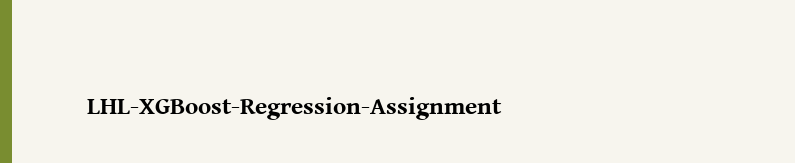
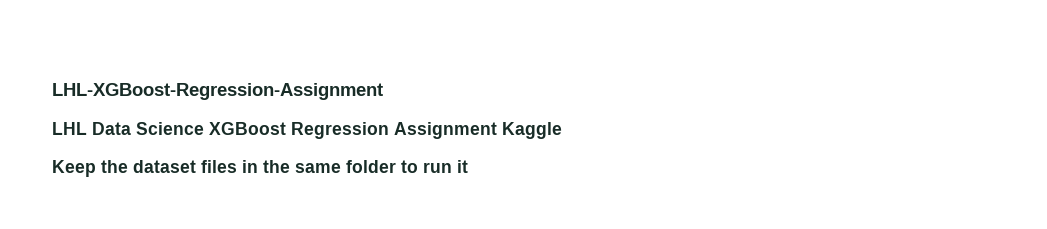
(502, 108) none -> [52,122,562,139] [52,160,468,177] // LHL Data Science XGBoost Regression Assignment Kaggle // Keep the dataset files in the same folder to run it

